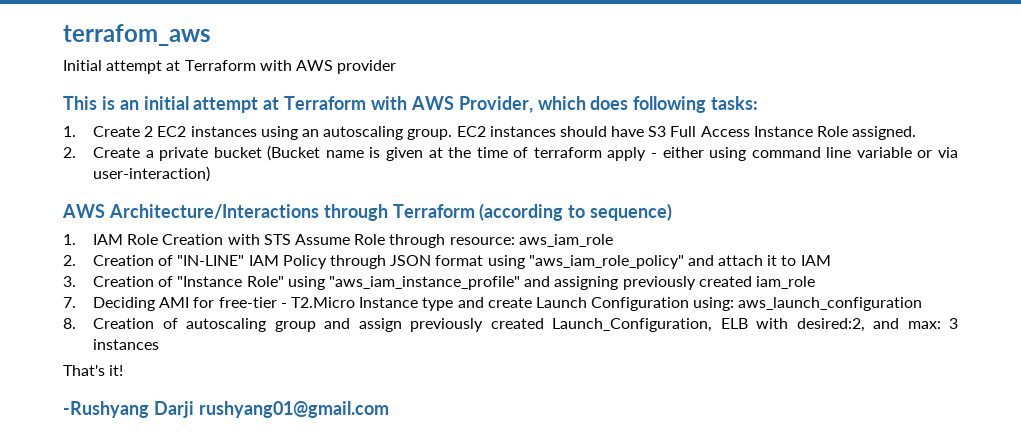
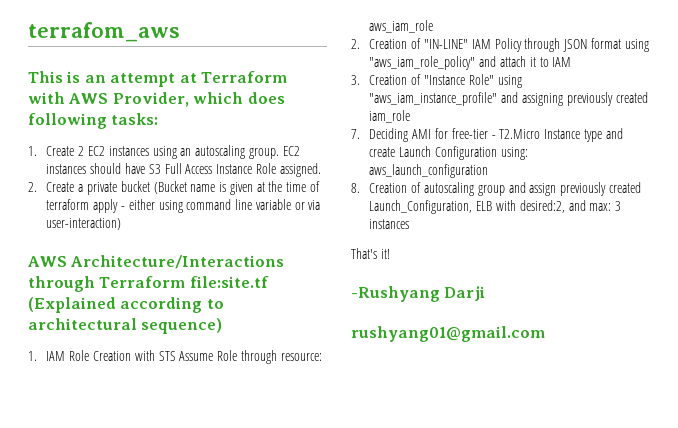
[63,60,397,74] // Initial attempt at Terraform with AWS provider -> (180, 32) none
[143,96,189,110] initial -> (106, 79) none
[479,203,586,221] (according to -> [189,276,269,288] [28,297,224,313] [28,318,137,330] file:site.tf (Explained according to architectural
(194, 409) none -> (486, 293) //

